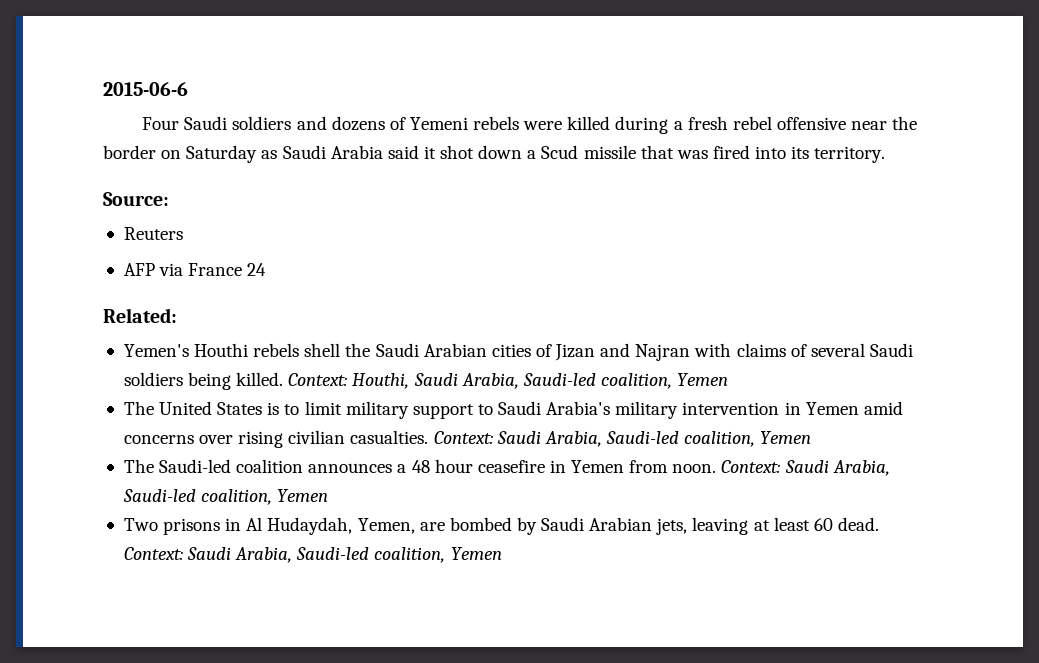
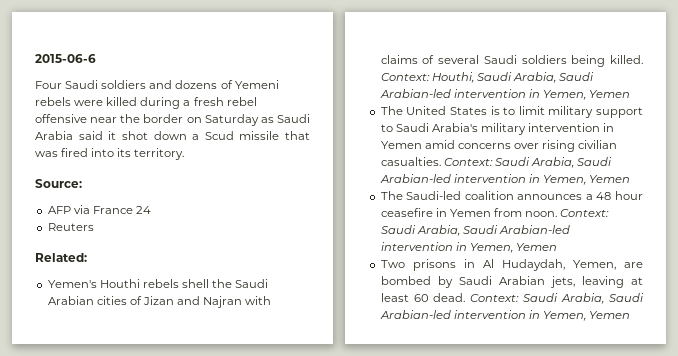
[123,227,183,240] // Reuters -> (82, 183) none
(267, 269) none -> [47,223,94,231] // Reuters
[522,373,672,389] Saudi-led coalition, -> [559,72,595,81] [379,89,586,100] Saudi Arabian-led intervention in Yemen,
[605,431,756,447] Saudi-led coalition, -> [577,157,613,166] [379,174,586,185] Saudi Arabian-led intervention in Yemen,
[122,489,273,505] Saudi-led coalition, -> [462,225,570,234] [380,242,513,253] Saudi Arabian-led intervention in Yemen,
[296,547,446,563] Saudi-led coalition, -> [609,293,644,302] [379,310,586,321] Saudi Arabian-led intervention in Yemen,

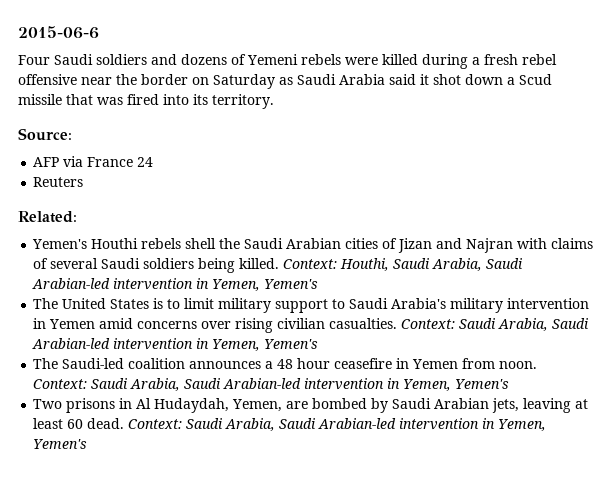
[589,90,631,98] Yemen -> [264,279,319,289] Yemen's
[589,175,631,183] Yemen -> [264,339,319,349] Yemen's
[515,243,557,251] Yemen -> [455,379,510,389] Yemen's
[589,311,631,319] Yemen -> [33,439,88,449] Yemen's

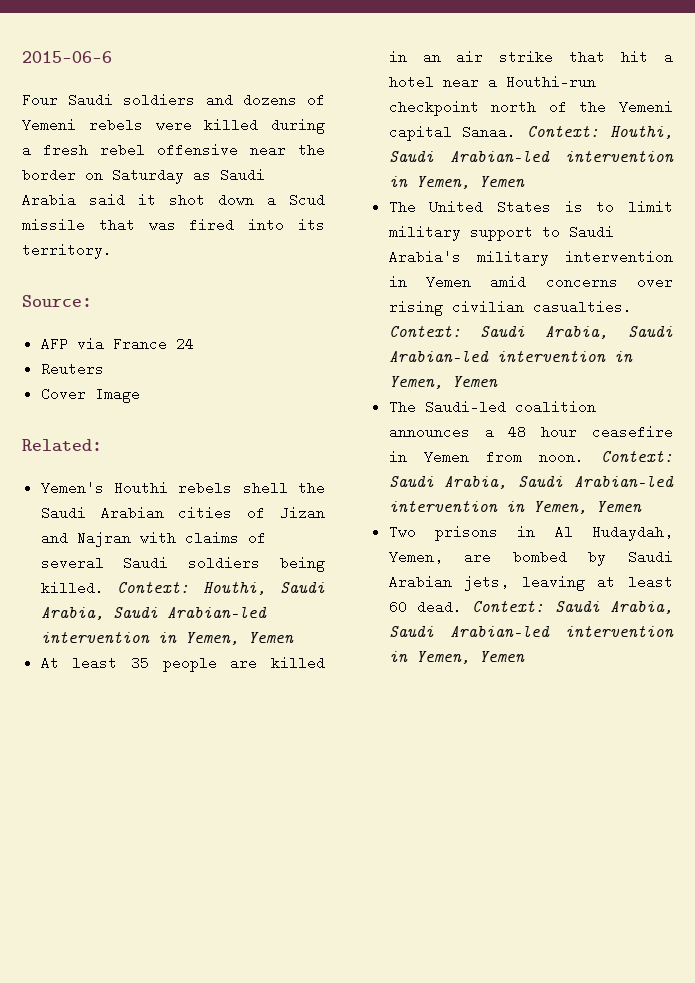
(84, 182) none -> [40,387,140,403] // Cover Image
[264,279,319,289] Yemen's -> [247,632,294,643] [40,656,325,672] [388,50,673,64] [388,75,596,89] [388,100,673,116] [388,125,673,141] [388,150,674,162] [388,176,525,189] Yemen // At least 35 people are killed in an air strike that hit a hotel near a Houthi-run checkpoint north of the Yemeni capital Sanaa. Context: Houthi, Saudi Arabian-led intervention in Yemen, Yemen
[264,339,319,349] Yemen's -> [451,376,498,387] Yemen
[455,379,510,389] Yemen's -> [595,501,642,512] Yemen
[33,439,88,449] Yemen's -> [478,651,525,662] Yemen

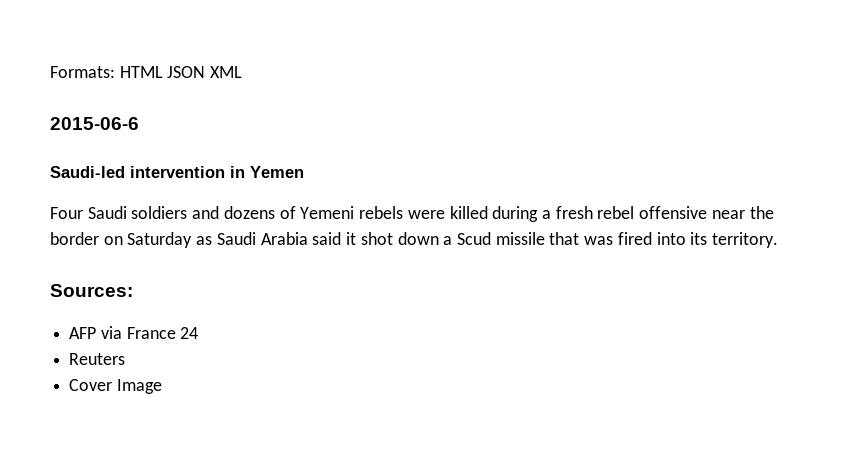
[22,51,112,63] 2015-06-6 -> [50,66,243,78] [50,117,139,130] [50,166,304,178] Formats: HTML JSON XML // 2015-06-6 // Saudi-led intervention in Yemen
[22,295,92,307] Source: -> [50,284,133,297] Sources:
[22,439,102,452] [40,481,325,495] [40,506,325,520] [40,531,266,547] [40,556,325,572] [40,581,325,595] [40,606,267,620] [40,632,294,645] [40,656,325,672] [388,50,673,64] [388,75,596,89] [388,100,673,116] [388,125,673,141] [388,150,674,162] [388,176,525,189] [388,200,673,214] [388,225,614,241] [388,250,673,266] [388,275,673,289] [388,300,632,316] [388,325,673,339] [388,350,633,362] [388,376,498,389] [388,400,596,414] [388,425,673,439] [388,450,673,464] [388,475,674,489] [388,501,642,514] [388,525,673,541] [388,550,673,566] [388,575,673,591] [388,600,673,614] [388,625,674,637] [388,651,525,664] // Related: // Yemen's Houthi rebels shell the Saudi Arabian cities of Jizan and Najran with claims of several Saudi soldiers being killed. Context: Houthi, Saudi Arabia, Saudi Arabian-led intervention in Yemen, Yemen // At least 35 people are killed in an air strike that hit a hotel near a Houthi-run checkpoint north of the Yemeni capital Sanaa. Context: Houthi, Saudi Arabian-led intervention in Yemen, Yemen // The United States is to limit military support to Saudi Arabia's military intervention in Yemen amid concerns over rising civilian casualties. Context: Saudi Arabia, Saudi Arabian-led intervention in Yemen, Yemen // The Saudi-led coalition announces a 48 hour ceasefire in Yemen from noon. Context: Saudi Arabia, Saudi Arabian-led intervention in Yemen, Yemen // Two prisons in Al Hudaydah, Yemen, are bombed by Saudi Arabian jets, leaving at least 60 dead. Context: Saudi Arabia, Saudi Arabian-led intervention in Yemen, Yemen -> (162, 386) none

